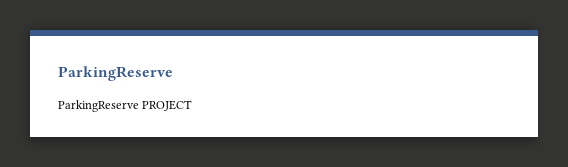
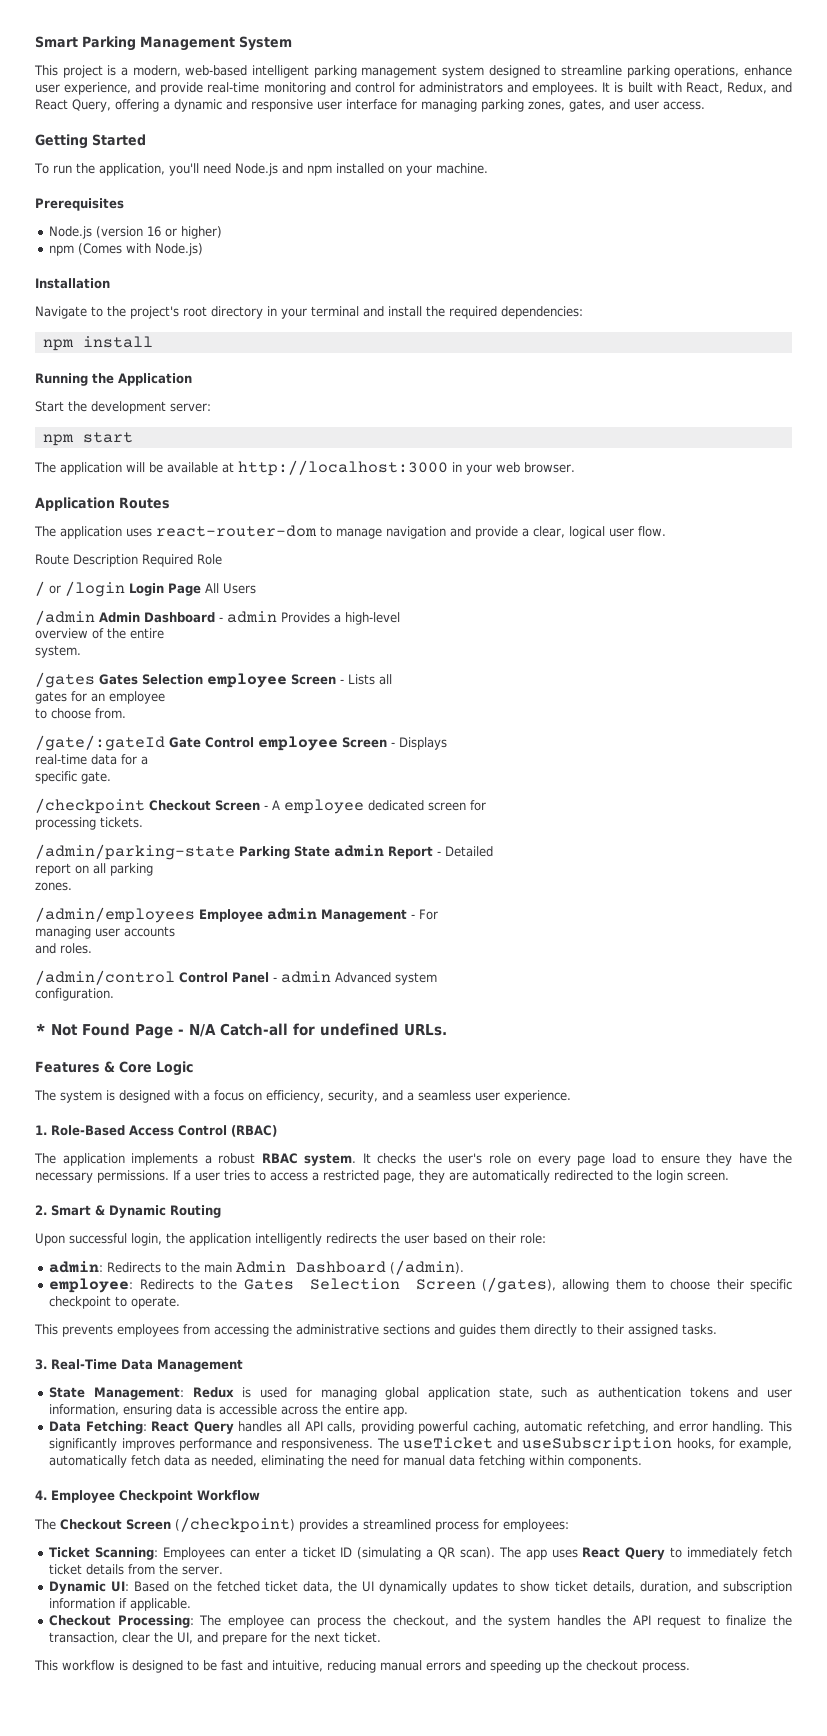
[58,66,173,81] [58,100,193,112] ParkingReserve // ParkingReserve PROJECT -> [35,36,292,51] [34,65,792,78] [35,82,792,95] [35,99,705,112] [35,134,146,149] [34,163,488,176] [35,198,124,211] [49,226,223,239] [49,243,204,256] [35,278,110,289] [35,306,583,319] [42,336,153,351] [35,373,192,386] [35,401,211,414] [42,432,133,446] [34,460,575,476] [35,497,170,511] [34,525,666,539] [35,554,222,567] [35,581,256,597] [35,610,400,625] [35,628,164,639] [35,645,81,658] [35,672,392,688] [35,691,165,704] [35,708,126,719] [35,735,447,751] [35,754,148,765] [35,771,111,784] [35,798,486,814] [35,817,143,830] [35,844,493,860] [35,863,153,876] [35,882,72,891] [35,907,438,923] [35,926,175,939] [35,943,92,954] [35,970,437,985] [35,988,114,1001] [35,1023,447,1039] [35,1061,193,1076] [34,1090,571,1103] [35,1125,277,1137] [34,1153,792,1166] [35,1170,729,1183] [35,1205,221,1218] [35,1233,546,1246] [49,1260,465,1275] [49,1277,793,1293] [49,1296,181,1309] [34,1324,717,1337] [35,1359,243,1372] [49,1387,792,1400] [49,1404,409,1417] [49,1421,793,1434] [49,1437,792,1452] [49,1455,643,1468] [35,1490,260,1503] [34,1517,569,1533] [49,1547,793,1560] [49,1564,224,1575] [49,1581,793,1594] [49,1598,192,1611] [49,1615,792,1628] [49,1632,382,1645] [34,1660,690,1673] Smart Parking Management System // This project is a modern, web-based intelligent parking management system designed to streamline parking operations, enhance user experience, and provide real-time monitoring and control for administrators and employees. It is built with React, Redux, and React Query, offering a dynamic and responsive user interface for managing parking zones, gates, and user access. // Getting Started // To run the application, you'll need Node.js and npm installed on your machine. // Prerequisites // Node.js (version 16 or higher) // npm (Comes with Node.js) // Installation // Navigate to the project's root directory in your terminal and install the required dependencies: // npm install // Running the Application // Start the development server: // npm start // The application will be available at http://localhost:3000 in your web browser. // Application Routes // The application uses react-router-dom to manage navigation and provide a clear, logical user flow. // Route Description Required Role // / or /login Login Page All Users // /admin Admin Dashboard - admin Provides a high-level // overview of the entire // system. // /gates Gates Selection employee Screen - Lists all // gates for an employee // to choose from. // /gate/:gateId Gate Control employee Screen - Displays // real-time data for a // specific gate. // /checkpoint Checkout Screen - A employee dedicated screen for // processing tickets. // /admin/parking-state Parking State admin Report - Detailed // report on all parking // zones. // /admin/employees Employee admin Management - For // managing user accounts // and roles. // /admin/control Control Panel - admin Advanced system // configuration. // * Not Found Page - N/A Catch-all for undefined URLs. // Features & Core Logic // The system is designed with a focus on efficiency, security, and a seamless user experience. // 1. Role-Based Access Control (RBAC) // The application implements a robust RBAC system. It checks the user's role on every page load to ensure they have the necessary permissions. If a user tries to access a restricted page, they are automatically redirected to the login screen. // 2. Smart & Dynamic Routing // Upon successful login, the application intelligently redirects the user based on their role: // admin: Redirects to the main Admin Dashboard (/admin). // employee: Redirects to the Gates Selection Screen (/gates), allowing them to choose their specific checkpoint to operate. // This prevents employees from accessing the administrative sections and guides them directly to their assigned tasks. // 3. Real-Time Data Management // State Management: Redux is used for managing global application state, such as authentication tokens and user information, ensuring data is accessible across the entire app. // Data Fetching: React Query handles all API calls, providing powerful caching, automatic refetching, and error handling. This significantly improves performance and responsiveness. The useTicket and useSubscription hooks, for example, automatically fetch data as needed, eliminating the need for manual data fetching within components. // 4. Employee Checkpoint Workflow // The Checkout Screen (/checkpoint) provides a streamlined process for employees: // Ticket Scanning: Employees can enter a ticket ID (simulating a QR scan). The app uses React Query to immediately fetch ticket details from the server. // Dynamic UI: Based on the fetched ticket data, the UI dynamically updates to show ticket details, duration, and subscription information if applicable. // Checkout Processing: The employee can process the checkout, and the system handles the API request to finalize the transaction, clear the UI, and prepare for the next ticket. // This workflow is designed to be fast and intuitive, reducing manual errors and speeding up the checkout process.

